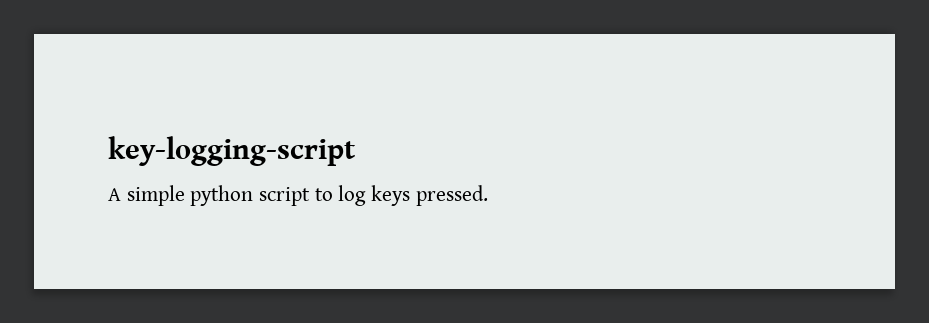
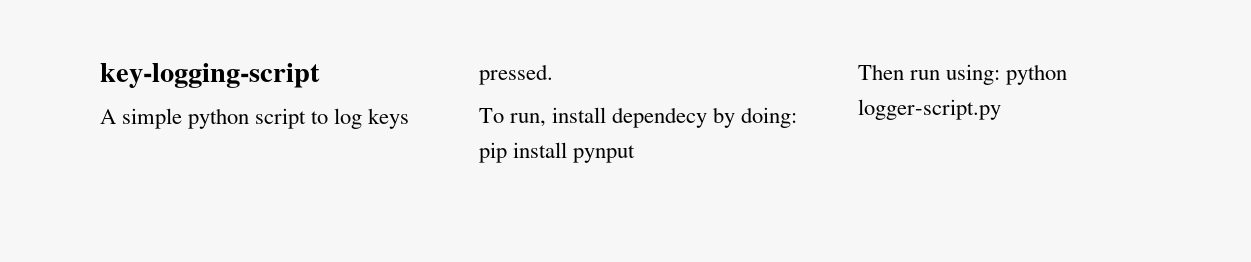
(488, 195) none -> [479,107,798,128] [479,142,636,163] [858,64,1068,85] [858,99,1001,120] // To run, install dependecy by doing: pip install pynput // Then run using: python logger-script.py

